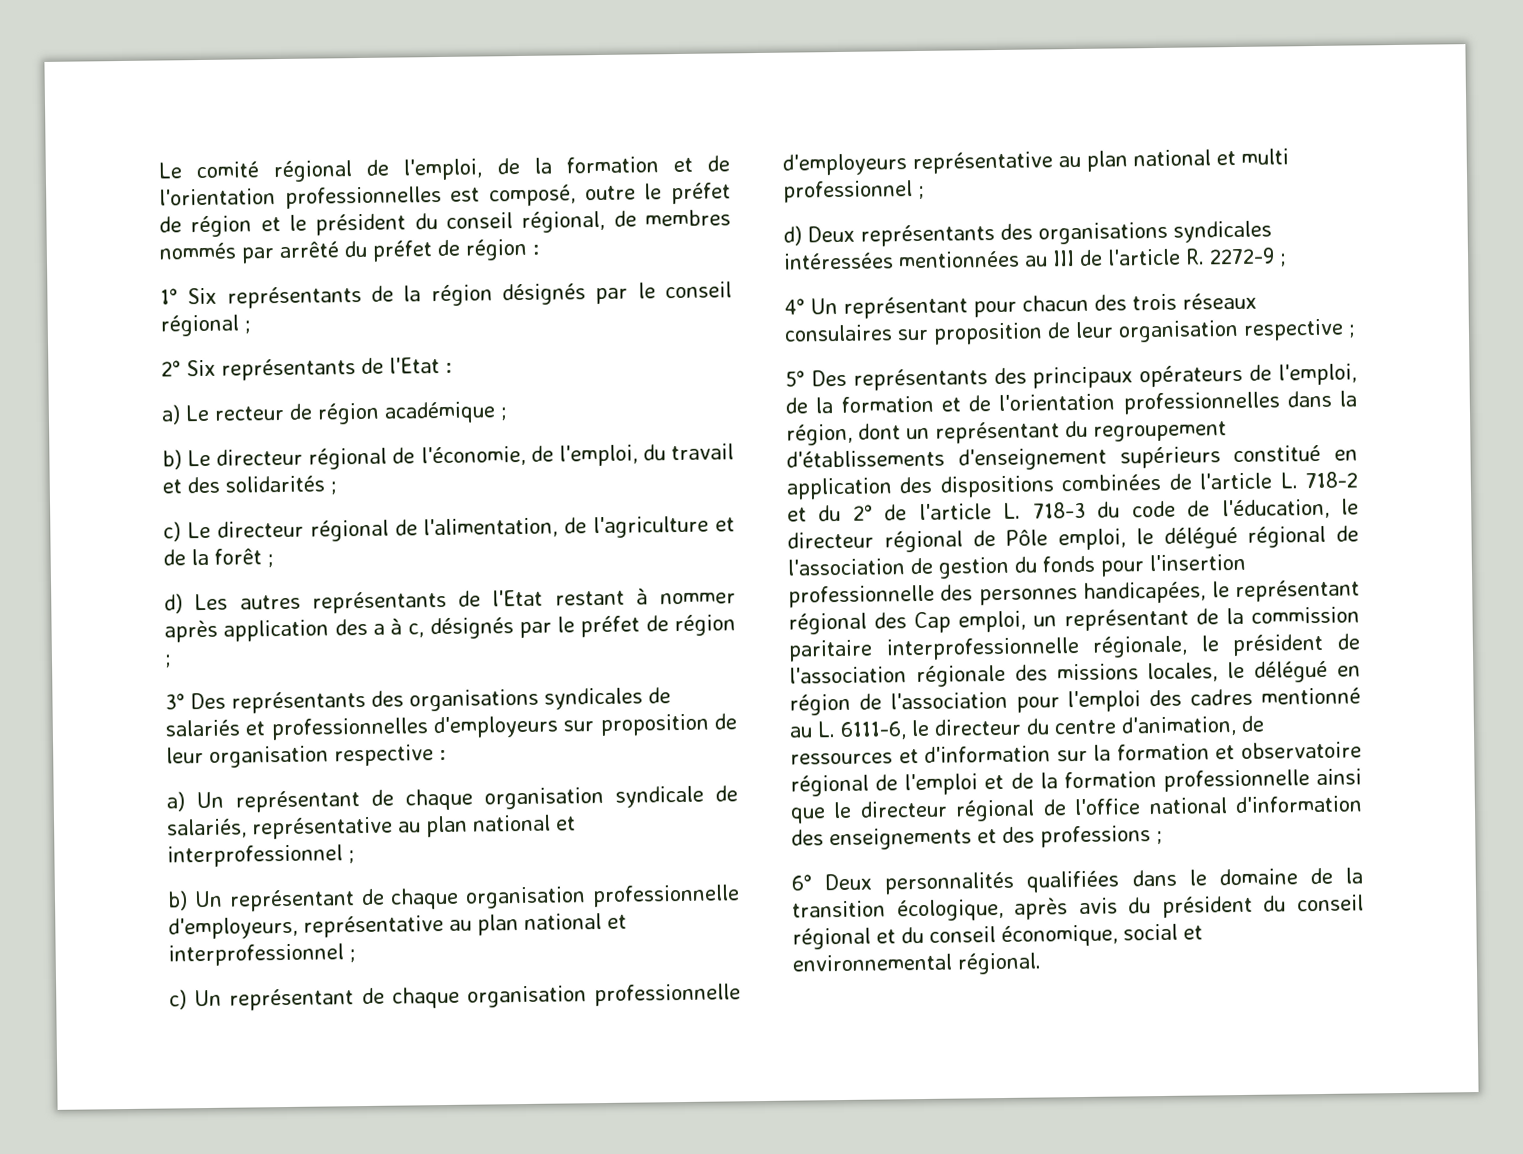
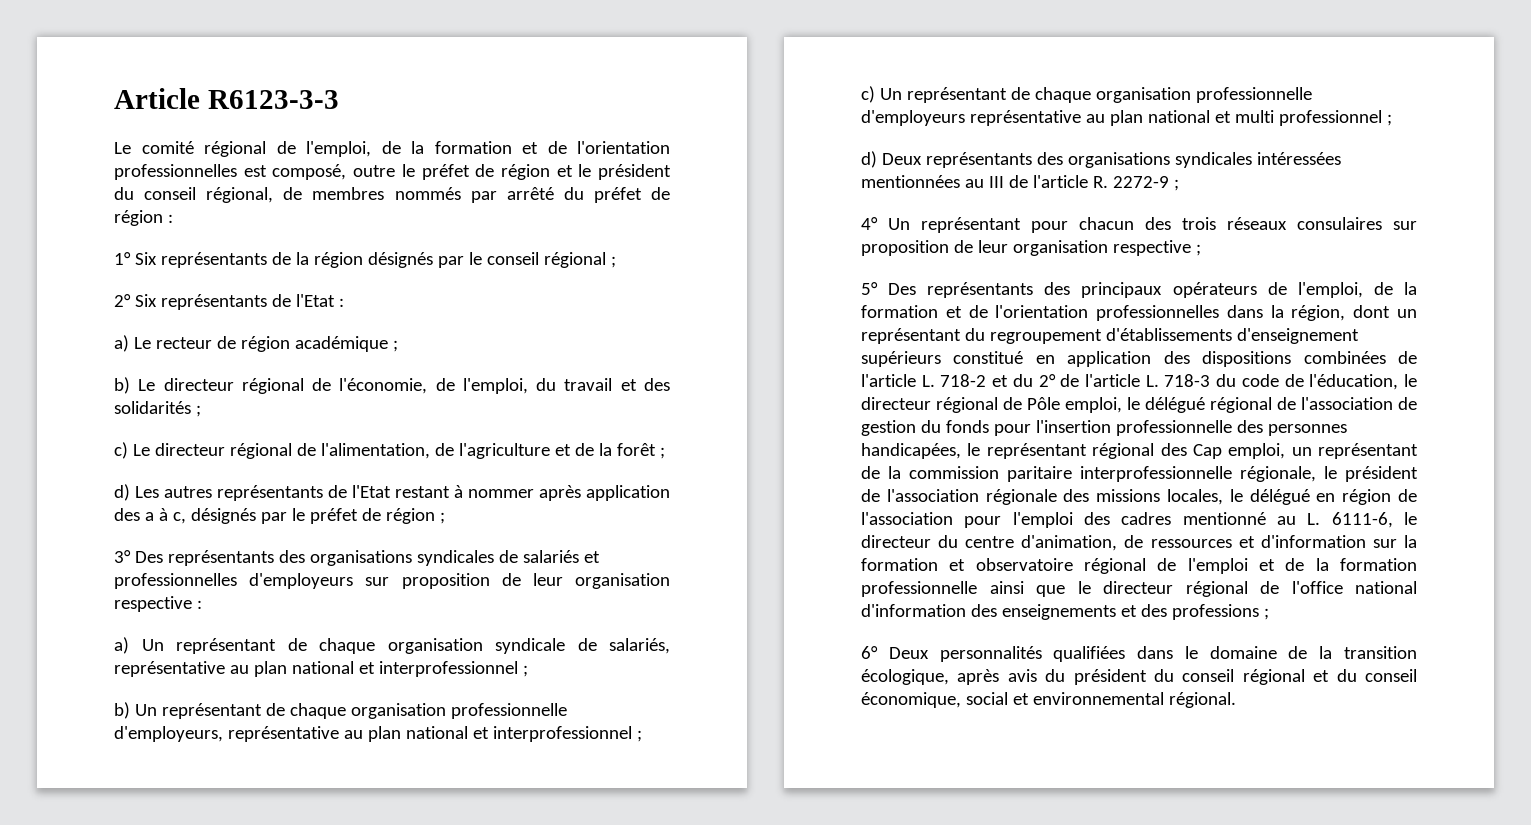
(158, 170) none -> [114,88,339,109] Article R6123-3-3 //

